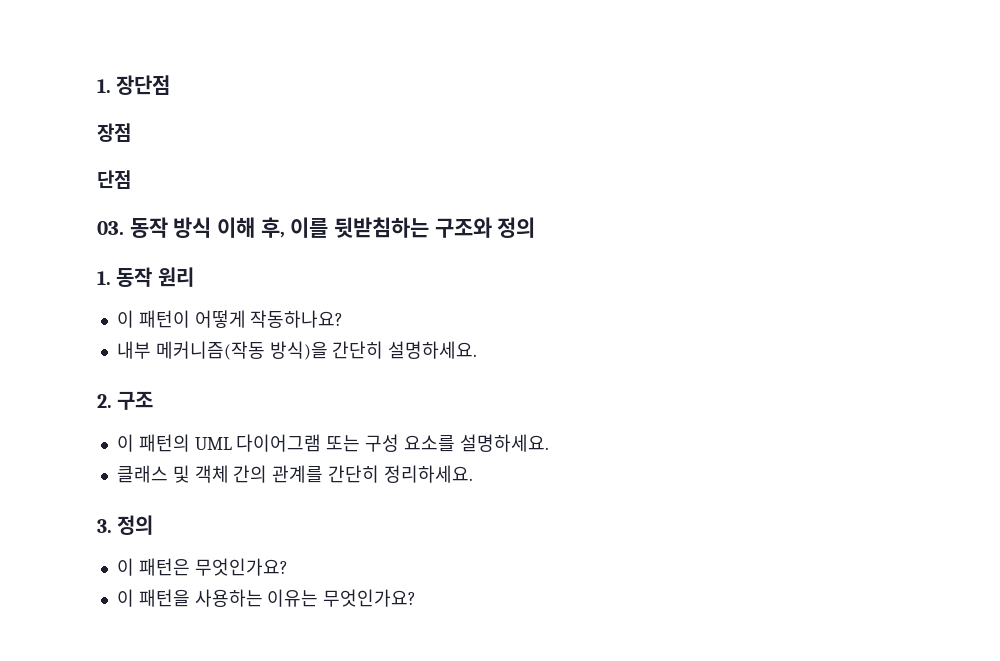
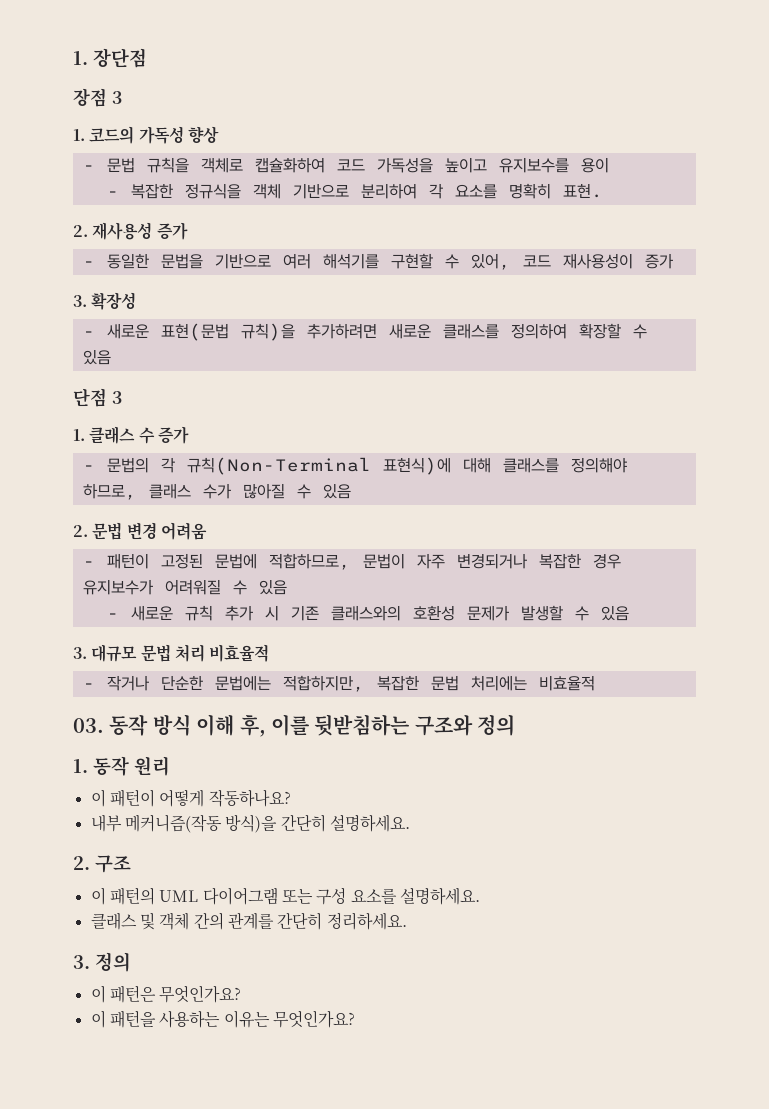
[97,170,131,189] // 단점 -> [111,91,122,104] [73,126,219,144] [82,157,609,173] [106,183,603,199] [73,222,188,240] [82,253,673,270] [73,292,137,310] [82,323,647,341] [82,350,111,365] [73,388,122,407] [73,426,189,444] [82,457,627,475] [82,483,351,500] [73,522,207,540] [82,553,621,570] [82,579,287,595] [106,605,629,621] [73,644,270,662] [82,675,595,692] 3 // 1. 코드의 가독성 향상 // - 문법 규칙을 객체로 캡슐화하여 코드 가독성을 높이고 유지보수를 용이 // - 복잡한 정규식을 객체 기반으로 분리하여 각 요소를 명확히 표현. // 2. 재사용성 증가 // - 동일한 문법을 기반으로 여러 해석기를 구현할 수 있어, 코드 재사용성이 증가 // 3. 확장성 // - 새로운 표현(문법 규칙)을 추가하려면 새로운 클래스를 정의하여 확장할 수 있음 // 단점 3 // 1. 클래스 수 증가 // - 문법의 각 규칙(Non-Terminal 표현식)에 대해 클래스를 정의해야 하므로, 클래스 수가 많아질 수 있음 // 2. 문법 변경 어려움 // - 패턴이 고정된 문법에 적합하므로, 문법이 자주 변경되거나 복잡한 경우 유지보수가 어려워질 수 있음 // - 새로운 규칙 추가 시 기존 클래스와의 호환성 문제가 발생할 수 있음 // 3. 대규모 문법 처리 비효율적 // - 작거나 단순한 문법에는 적합하지만, 복잡한 문법 처리에는 비효율적

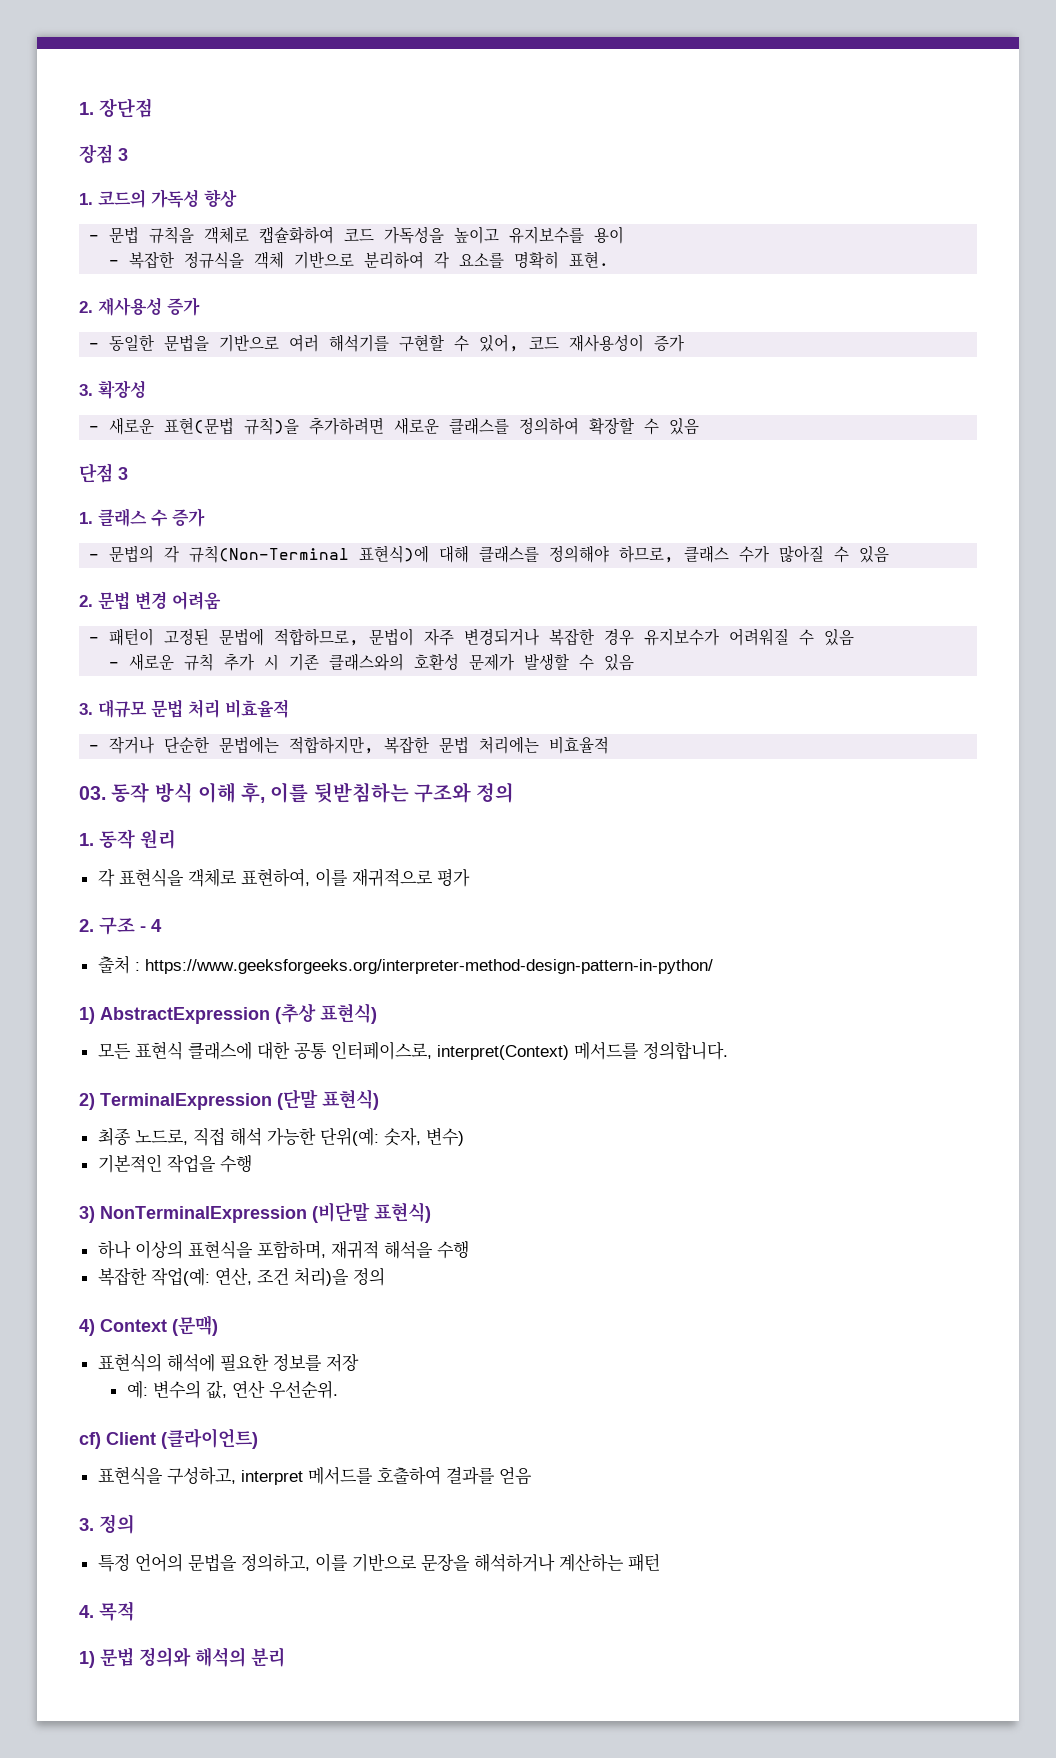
[90,789,291,807] [90,814,410,833] [73,855,131,873] [90,887,480,905] [90,912,407,930] [73,952,131,972] [90,985,242,1003] [90,1010,355,1028] 이 패턴이 어떻게 작동하나요? // 내부 메커니즘(작동 방식)을 간단히 설명하세요. // 2. 구조 // 이 패턴의 UML 다이어그램 또는 구성 요소를 설명하세요. // 클래스 및 객체 간의 관계를 간단히 정리하세요. // 3. 정의 // 이 패턴은 무엇인가요? // 이 패턴을 사용하는 이유는 무엇인가요? -> [97,868,470,887] [79,917,162,935] [97,955,713,974] [79,1003,377,1024] [97,1041,728,1060] [79,1089,379,1110] [97,1127,464,1146] [97,1154,252,1173] [79,1202,431,1223] [97,1240,469,1259] [97,1267,385,1286] [79,1315,218,1336] [97,1353,359,1372] [126,1380,338,1399] [79,1428,258,1449] [97,1466,532,1485] [79,1514,135,1534] [97,1553,660,1572] [79,1601,135,1621] [79,1647,285,1668] 각 표현식을 객체로 표현하여, 이를 재귀적으로 평가 // 2. 구조 - 4 // 출처 : https://www.geeksforgeeks.org/interpreter-method-design-pattern-in-python/ // 1) AbstractExpression (추상 표현식) // 모든 표현식 클래스에 대한 공통 인터페이스로, interpret(Context) 메서드를 정의합니다. // 2) TerminalExpression (단말 표현식) // 최종 노드로, 직접 해석 가능한 단위(예: 숫자, 변수) // 기본적인 작업을 수행 // 3) NonTerminalExpression (비단말 표현식) // 하나 이상의 표현식을 포함하며, 재귀적 해석을 수행 // 복잡한 작업(예: 연산, 조건 처리)을 정의 // 4) Context (문맥) // 표현식의 해석에 필요한 정보를 저장 // 예: 변수의 값, 연산 우선순위. // cf) Client (클라이언트) // 표현식을 구성하고, interpret 메서드를 호출하여 결과를 얻음 // 3. 정의 // 특정 언어의 문법을 정의하고, 이를 기반으로 문장을 해석하거나 계산하는 패턴 // 4. 목적 // 1) 문법 정의와 해석의 분리

